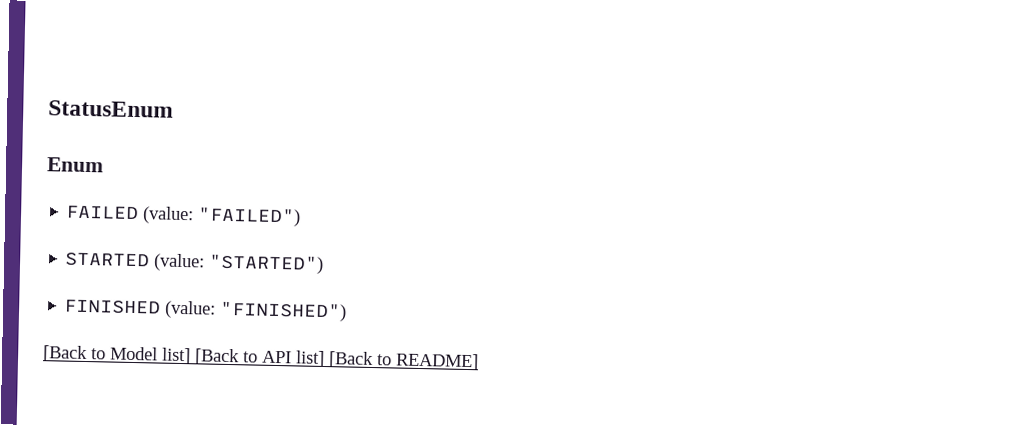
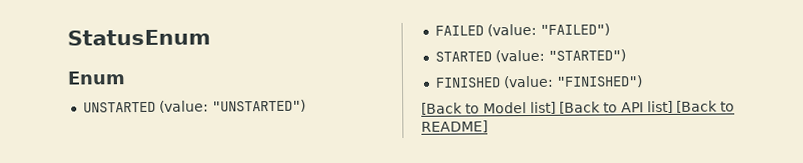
(104, 165) none -> [82,99,306,113] // UNSTARTED (value: "UNSTARTED")

